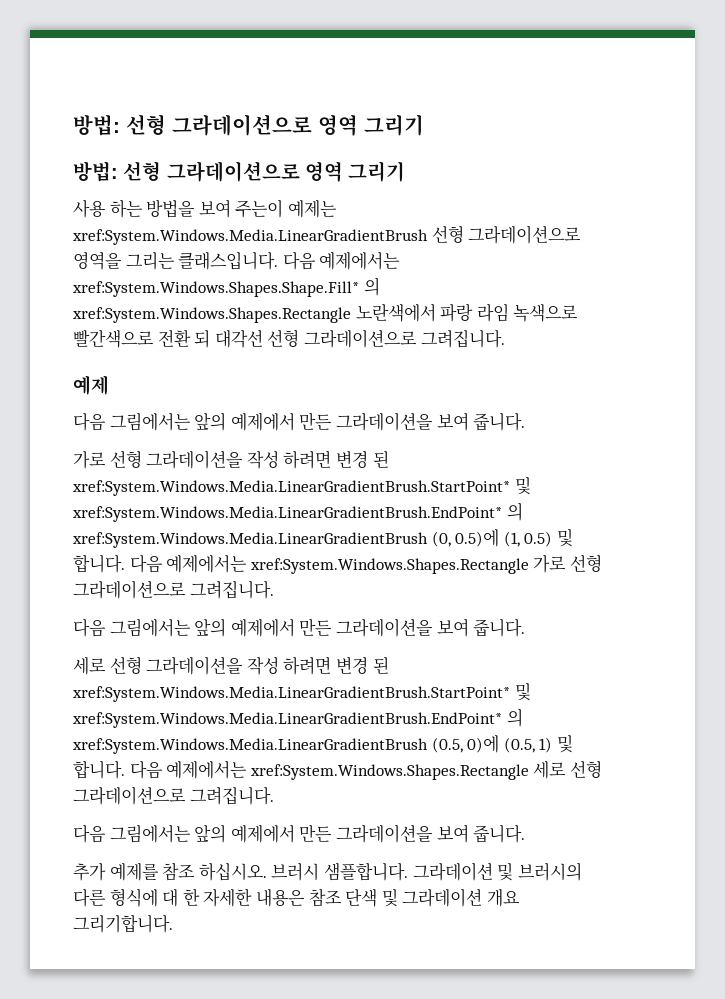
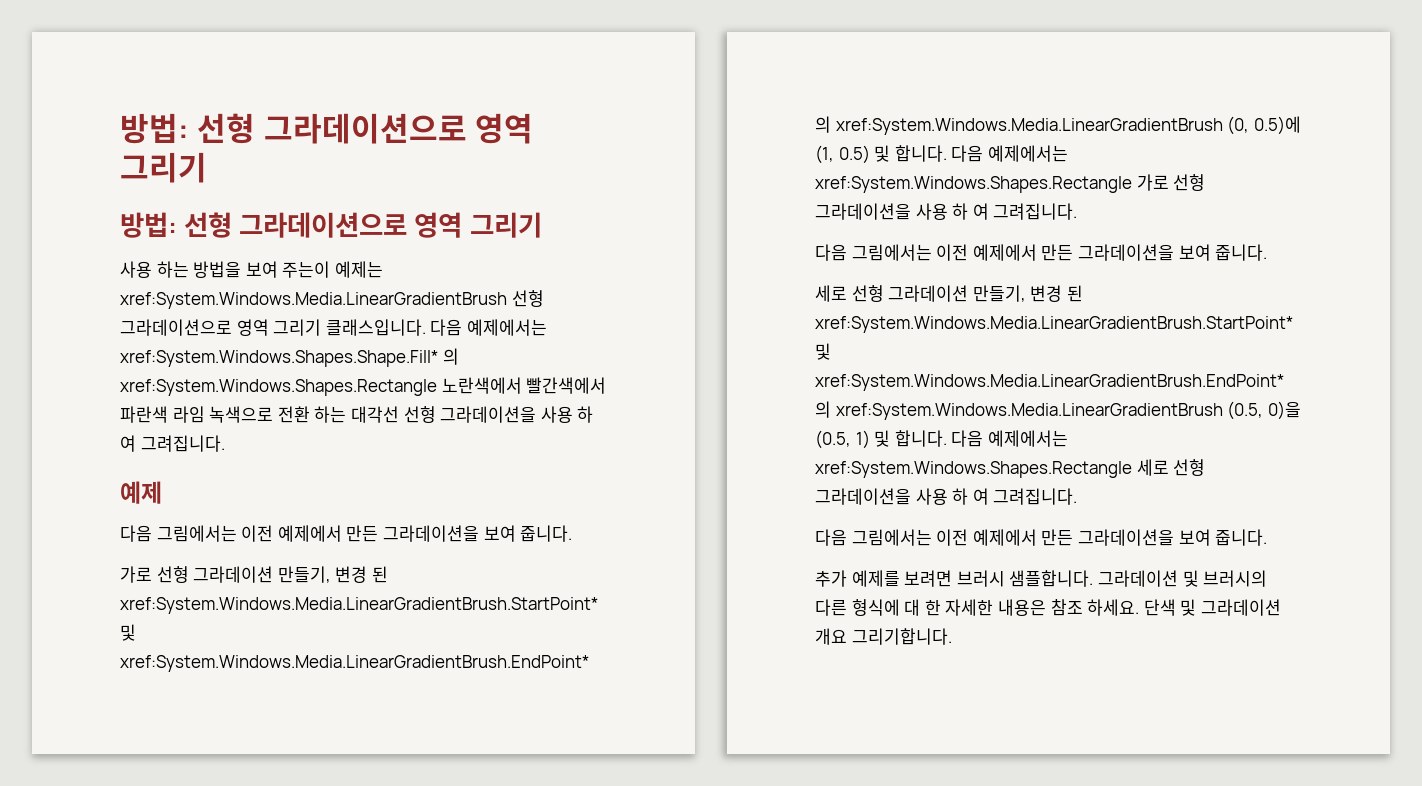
[73,252,175,270] 영역을 그리는 -> [236,319,322,336] 영역 그리기
[440,304,579,322] [73,329,417,348] 파랑 라임 녹색으로 빨간색으로 전환 되 대각선 선형 그라데이션으로 -> [526,377,607,394] [120,406,594,423] [120,435,136,452] 빨간색에서 파란색 라임 녹색으로 전환 하는 대각선 선형 그라데이션을 사용 하 여
[194,412,227,431] 앞의 -> [241,525,274,542] 이전
[146,450,332,469] 그라데이션을 작성 하려면 -> [193,566,331,583] 그라데이션 만들기,
[73,580,274,599] [73,618,227,637] 그라데이션으로 그려집니다. // 다음 그림에서는 앞의 -> [815,203,1078,220] [815,244,969,261] 그라데이션을 사용 하 여 그려집니다. // 다음 그림에서는 이전
[146,656,332,675] 그라데이션을 작성 하려면 -> [888,285,1026,302] 그라데이션 만들기,
[467,735,500,753] 0)에 -> [1267,401,1301,420] 0)을
[73,786,274,805] [73,824,227,843] 그라데이션으로 그려집니다. // 다음 그림에서는 앞의 -> [815,488,1078,505] [815,529,969,546] 그라데이션을 사용 하 여 그려집니다. // 다음 그림에서는 이전
[162,862,267,881] 참조 하십시오. -> [904,570,953,587] 보려면
(342, 897) none -> [1087,599,1140,616] 하세요.

